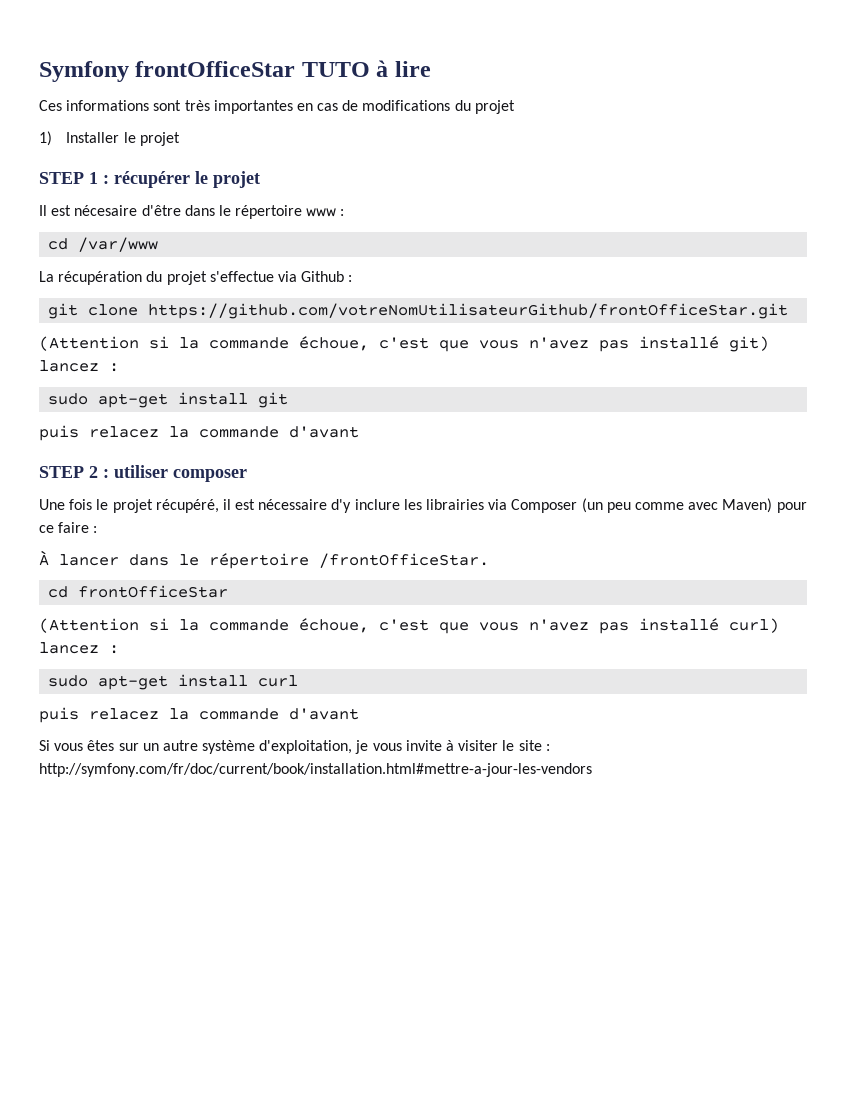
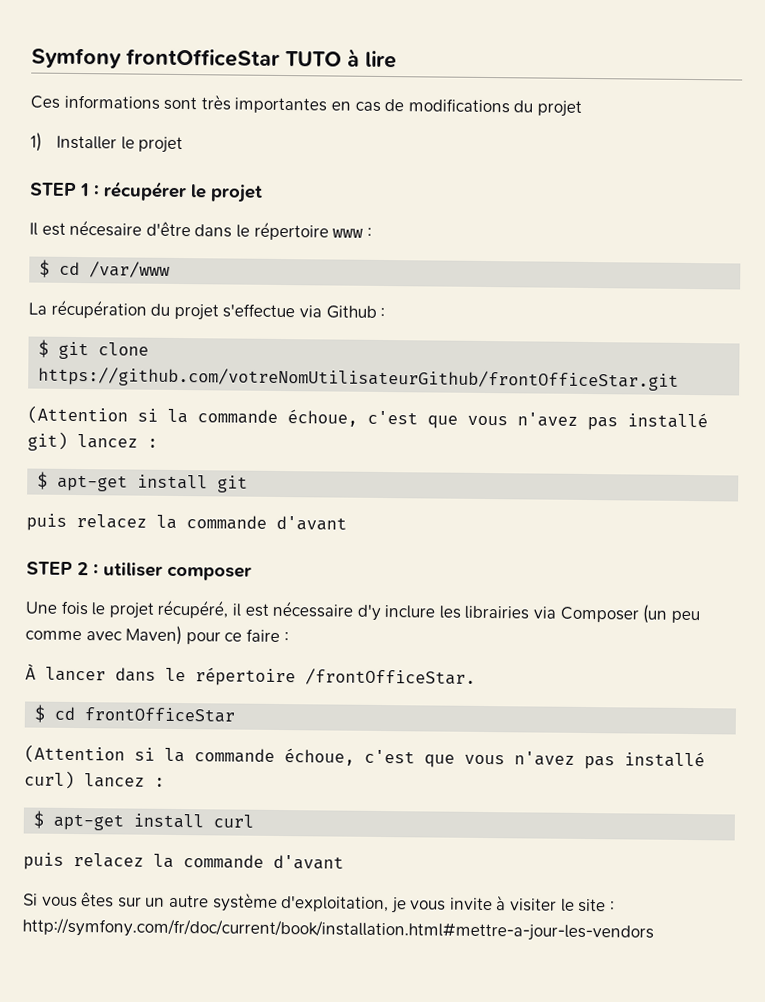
(345, 212) none -> [39,259,51,278] $
(353, 278) none -> [38,339,50,358] $
[48,393,89,405] sudo -> [37,471,49,490] $
(489, 560) none -> [34,704,46,723] $
[48,675,89,687] sudo -> [33,810,45,829] $

